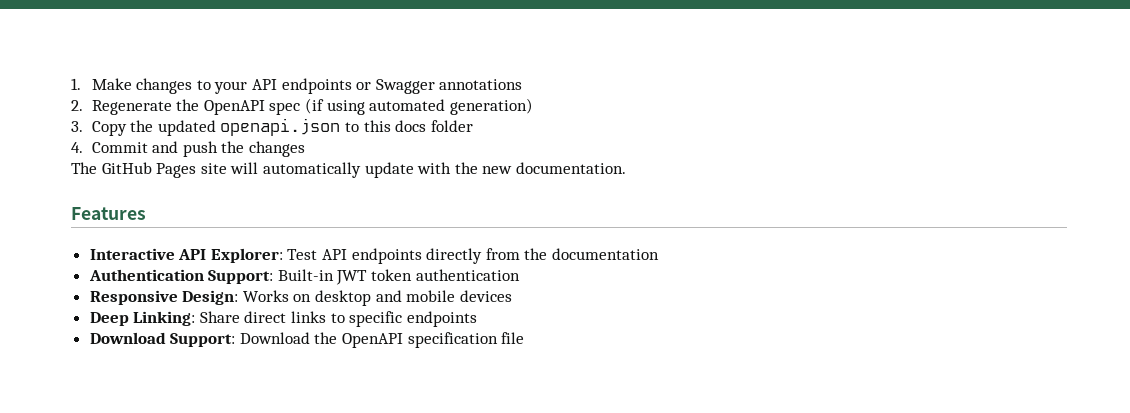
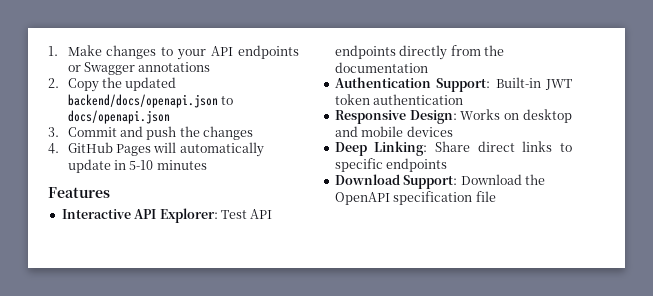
[91,98,533,115] [71,118,473,136] [71,142,83,153] Regenerate the OpenAPI spec (if using automated generation) // 3. Copy the updated openapi.json to this docs folder // 4. -> [67,77,177,92] [67,94,233,108] [67,110,170,124] [48,127,59,137] Copy the updated backend/docs/openapi.json to docs/openapi.json // 3.
[71,162,97,174] The -> [48,143,59,154] 4.
[200,163,227,174] site -> (151, 150) none
[417,162,626,174] with the new documentation. -> [113,160,207,170] in 5-10 minutes

